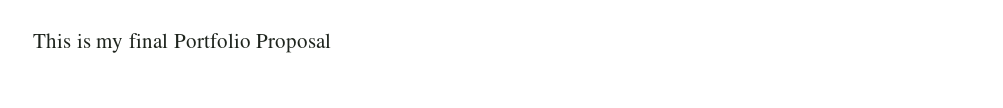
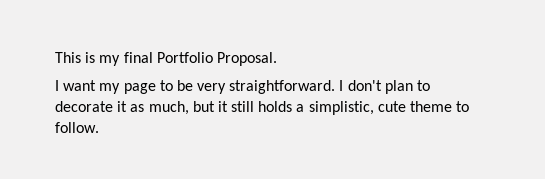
[256,33,332,53] Proposal -> [216,52,277,66] [55,80,431,94] [55,101,470,115] [55,122,99,133] Proposal. // I want my page to be very straightforward. I don't plan to decorate it as much, but it still holds a simplistic, cute theme to follow.

